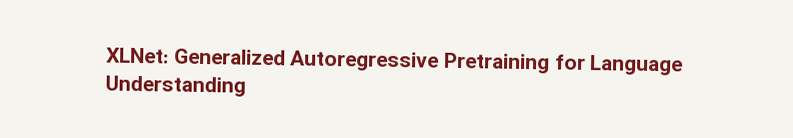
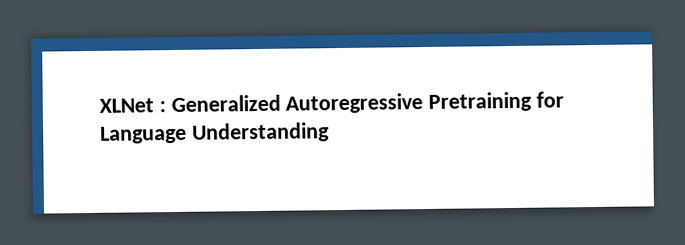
[106,47,169,64] XLNet: -> [99,98,166,113] XLNet :

